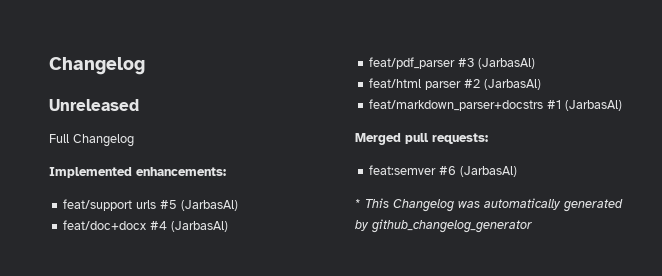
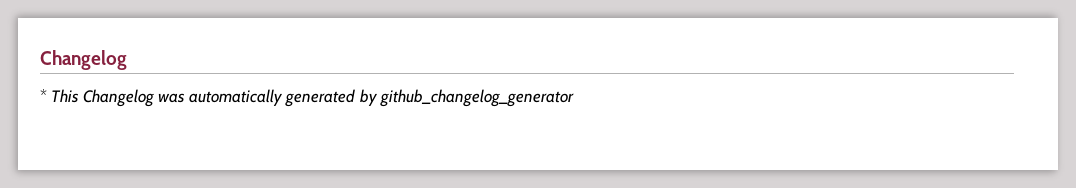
[49,57,145,75] [49,99,139,111] [49,134,134,147] [49,167,226,178] [63,199,239,211] [63,220,229,232] [369,57,536,69] [369,78,542,90] [369,99,623,111] [355,133,488,145] [369,165,518,177] Changelog // Unreleased // Full Changelog // Implemented enhancements: // feat/support urls #5 (JarbasAl) // feat/doc+docx #4 (JarbasAl) // feat/pdf_parser #3 (JarbasAl) // feat/html parser #2 (JarbasAl) // feat/markdown_parser+docstrs #1 (JarbasAl) // Merged pull requests: // feat:semver #6 (JarbasAl) -> [40,50,127,70] Changelog

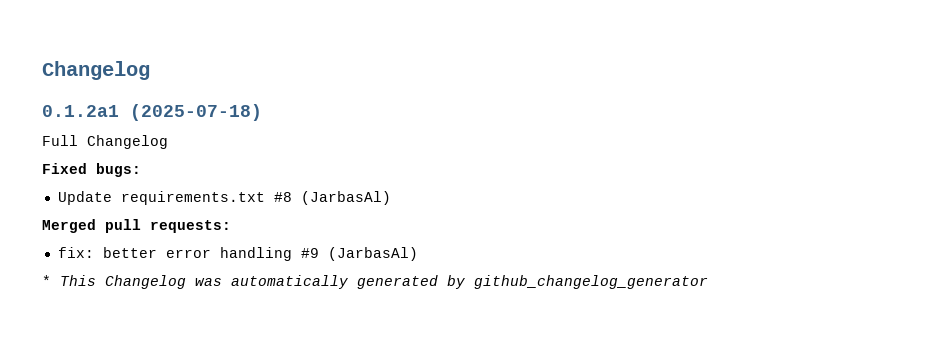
[40,50,127,70] Changelog -> [42,61,150,80] [42,104,262,121] [42,135,168,149] [42,163,141,177] [57,191,391,205] [42,219,231,233] [57,247,418,261] Changelog // 0.1.2a1 (2025-07-18) // Full Changelog // Fixed bugs: // Update requirements.txt #8 (JarbasAl) // Merged pull requests: // fix: better error handling #9 (JarbasAl)

